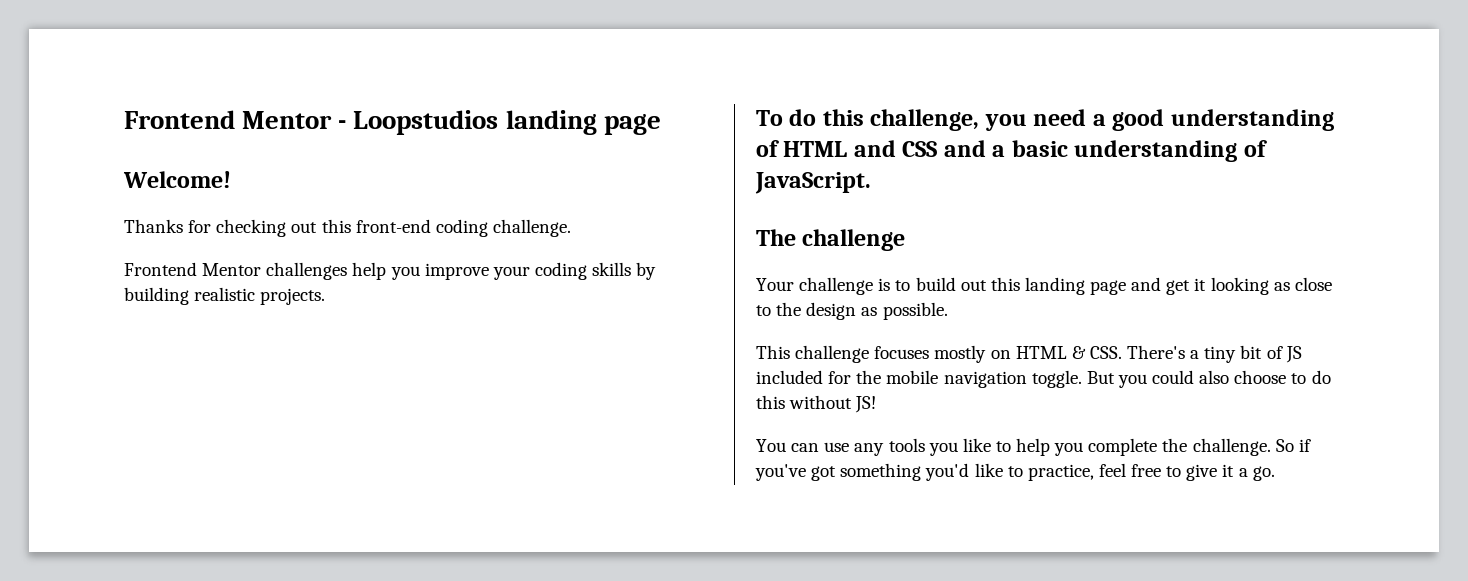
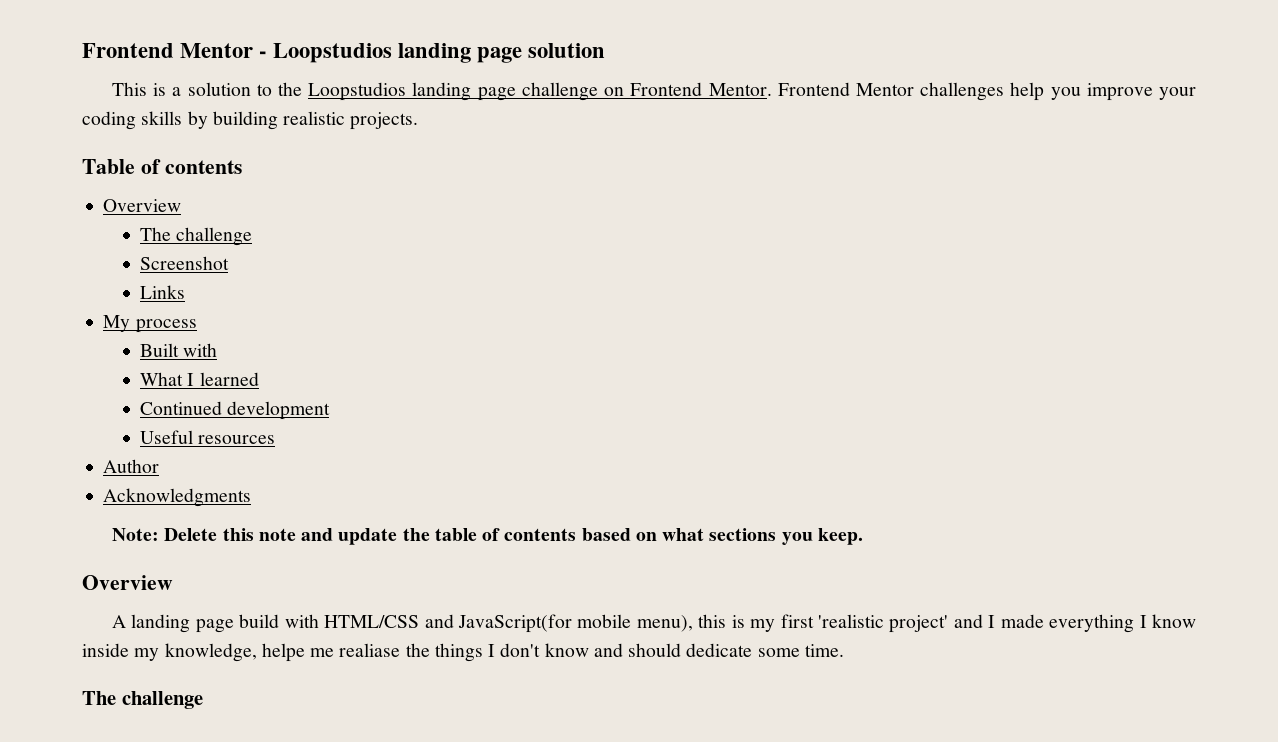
[123,171,231,188] [124,219,571,237] // Welcome! // Thanks for checking out this front-end coding challenge. // -> [528,43,606,58] [112,82,772,101] solution // This is a solution to the Loopstudios landing page challenge on Frontend Mentor.
[756,109,1334,131] [756,140,1267,162] [755,172,871,194] [756,229,906,251] [756,277,1332,295] [756,302,948,320] [756,345,1302,363] [756,370,1331,388] [756,395,877,413] [756,438,1311,456] [755,463,1275,481] To do this challenge, you need a good understanding of HTML and CSS and a basic understanding of JavaScript. // The challenge // Your challenge is to build out this landing page and get it looking as close to the design as possible. // This challenge focuses mostly on HTML & CSS. There's a tiny bit of JS included for the mobile navigation toggle. But you could also choose to do this without JS! // You can use any tools you like to help you complete the challenge. So if you've got something you'd like to practice, feel free to give it a go. -> [82,159,242,174] [103,199,182,212] [140,227,253,246] [140,256,230,270] [140,285,186,299] [103,315,197,333] [140,343,218,357] [140,372,259,386] [140,401,331,420] [140,430,276,444] [103,459,160,473] [103,488,252,507] [112,528,863,545] [82,575,173,590] [112,614,1196,633] [82,643,844,662] [82,691,203,709] Table of contents // Overview // The challenge // Screenshot // Links // My process // Built with // What I learned // Continued development // Useful resources // Author // Acknowledgments // Note: Delete this note and update the table of contents based on what sections you keep. // Overview // A landing page build with HTML/CSS and JavaScript(for mobile menu), this is my first 'realistic project' and I made everything I know inside my knowledge, helpe me realiase the things I don't know and should dedicate some time. // The challenge

